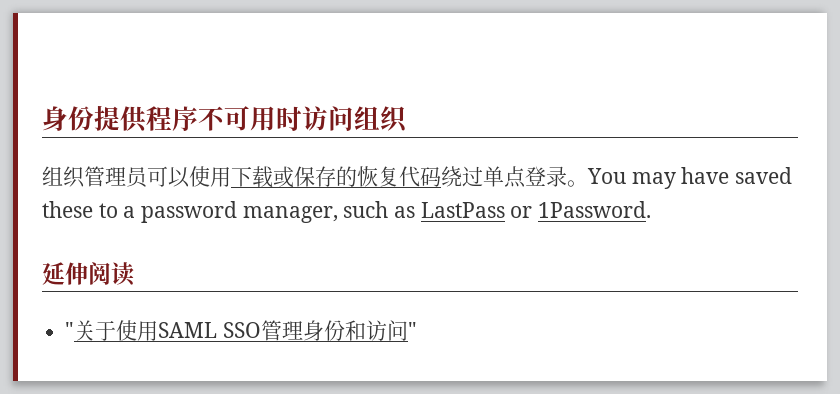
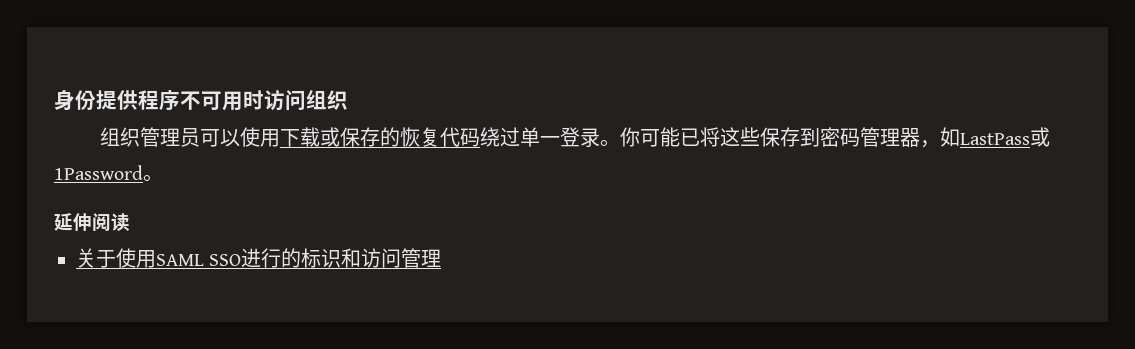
[504,166,793,189] [42,201,652,223] 点登录。You may have saved these to a password manager, such as LastPass or 1Password. -> [540,127,1051,148] [54,165,163,182] 一登录。你可能已将这些保存到密码管理器，如LastPass或1Password。
[65,322,75,338] " -> (130, 222) none
[260,320,417,341] 管理身份和访问" -> [241,248,442,268] 进行的标识和访问管理

